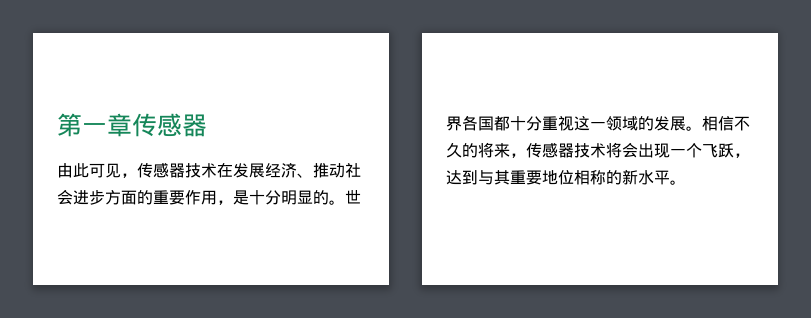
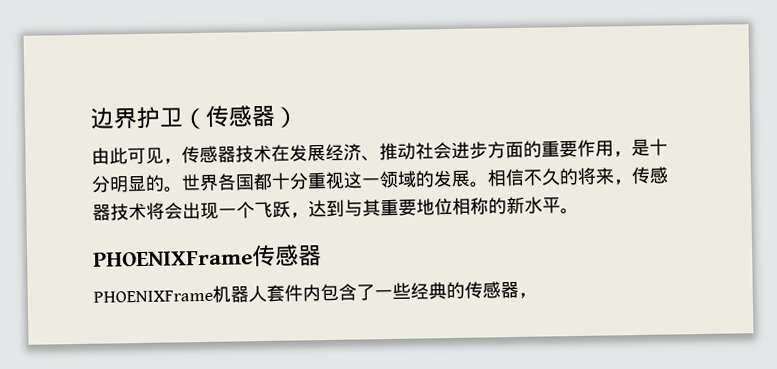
[57,113,207,137] 第一章传感器 -> [90,105,299,130] 边界护卫（传感器）
(686, 182) none -> [93,244,322,268] [93,280,537,303] // PHOENIXFrame传感器 // PHOENIXFrame机器人套件内包含了一些经典的传感器，

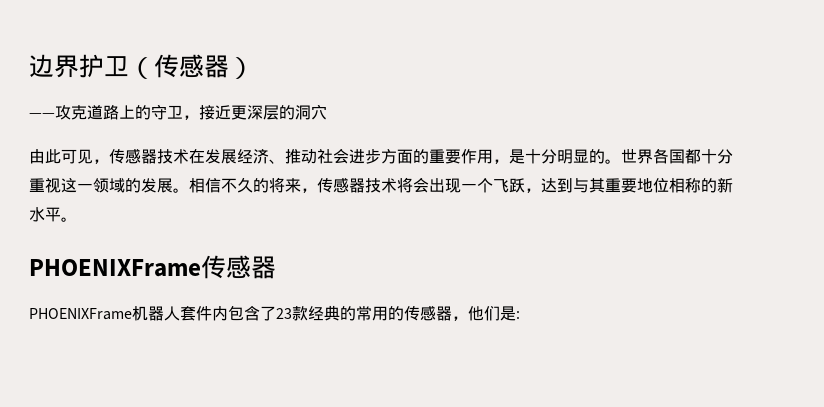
(299, 117) none -> [29,104,327,120] // ——攻克道路上的守卫，接近更深层的洞穴
[374,280,537,300] 一些经典的传感器， -> [276,305,520,321] 23款经典的常用的传感器，他们是:

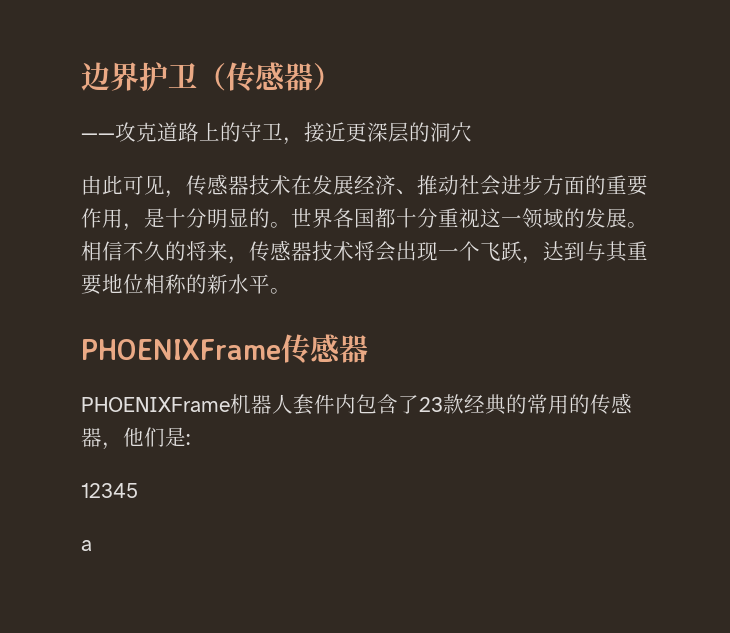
(520, 315) none -> [81,483,138,498] [81,540,92,551] // 12345 // a

